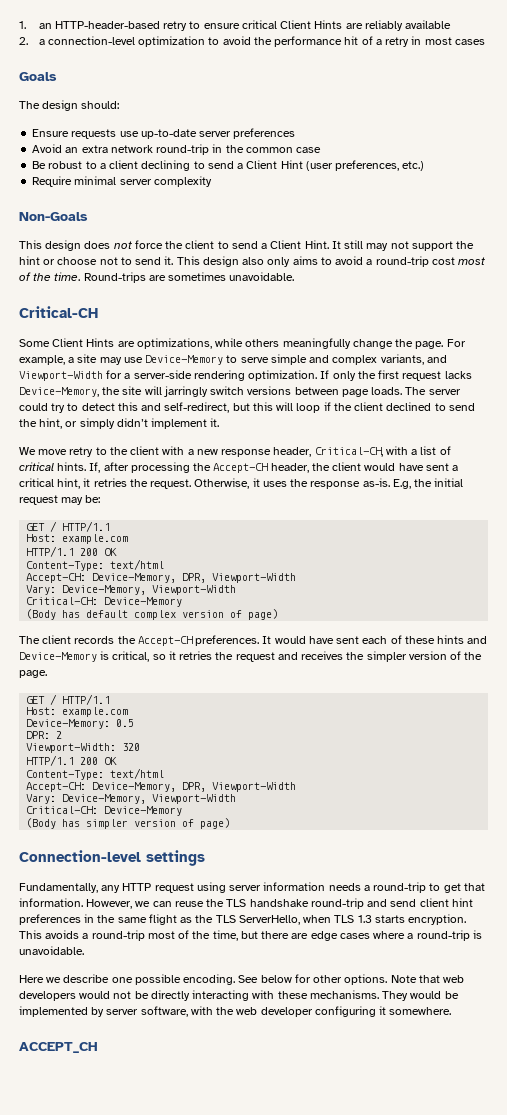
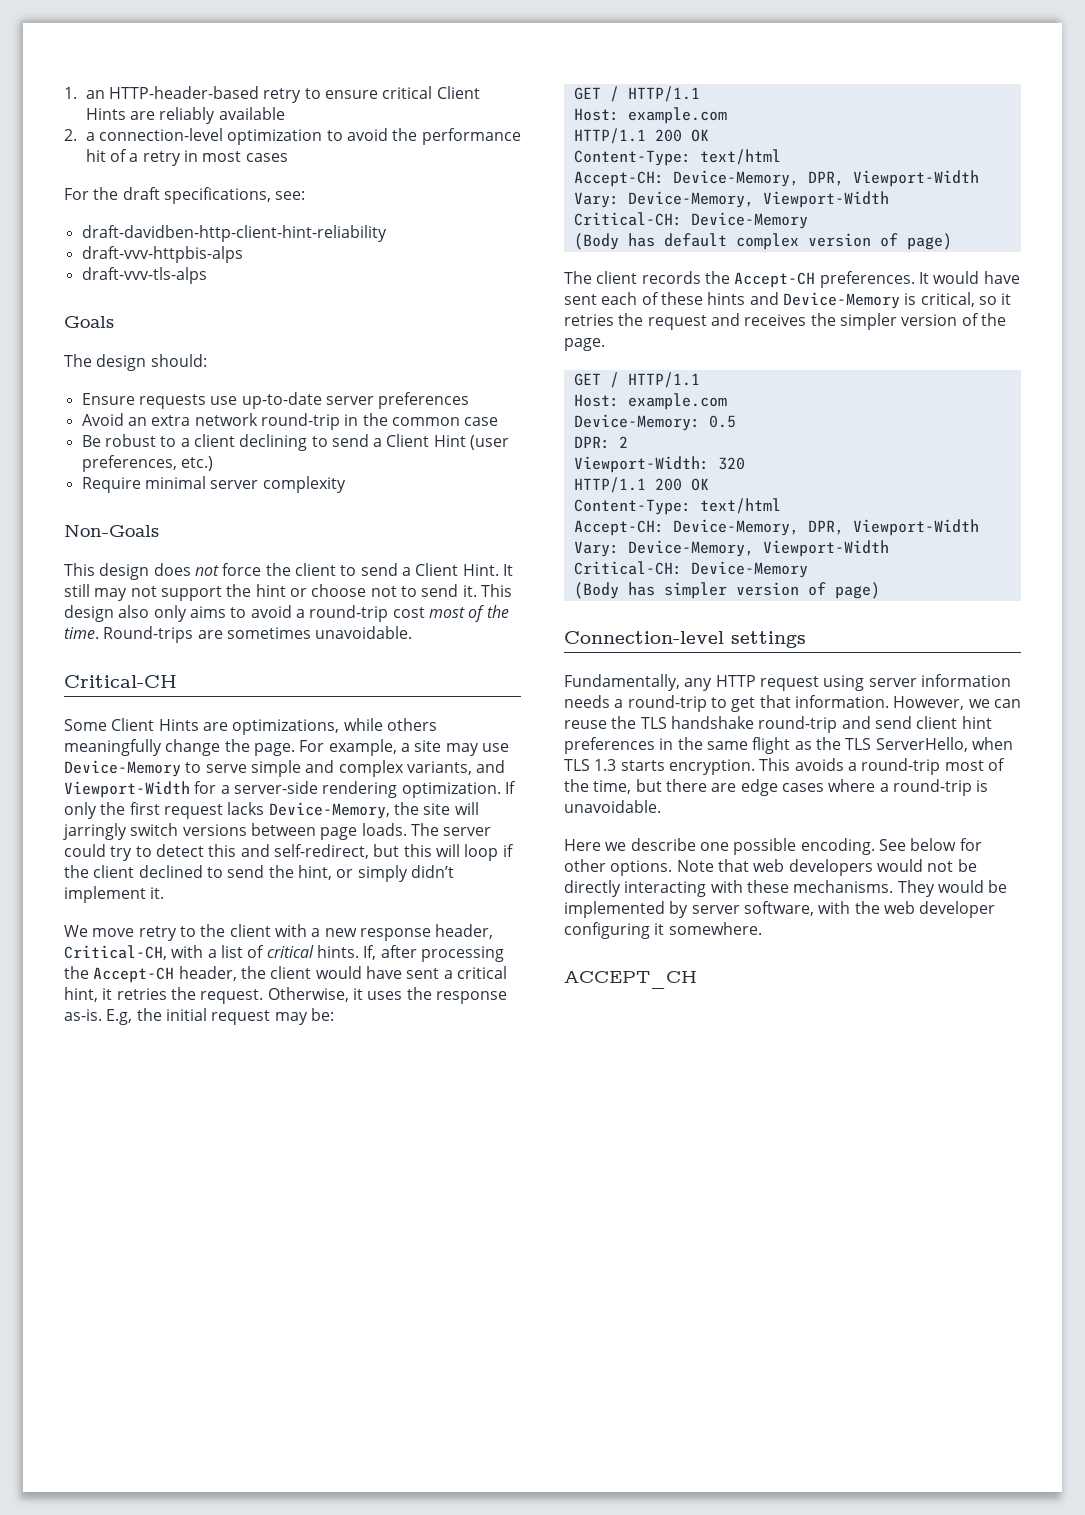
(485, 42) none -> [64,187,306,204] [81,225,387,242] [81,246,243,263] [81,267,207,284] // For the draft specifications, see: // draft-davidben-http-client-hint-reliability // draft-vvv-httpbis-alps // draft-vvv-tls-alps

